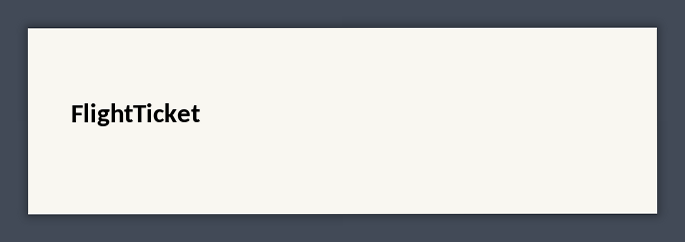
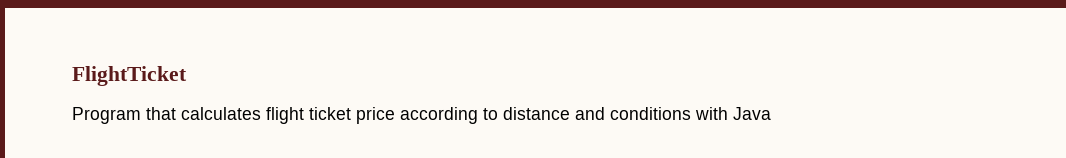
(201, 115) none -> [72,107,771,124] // Program that calculates flight ticket price according to distance and conditions with Java

